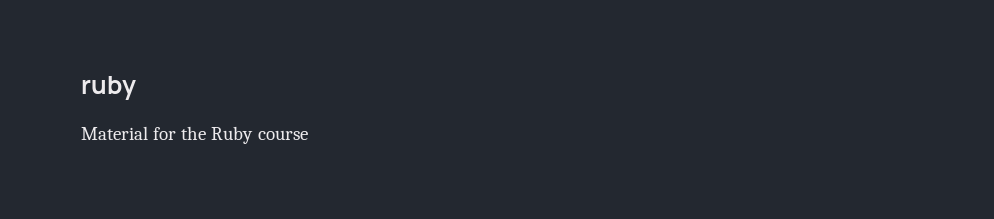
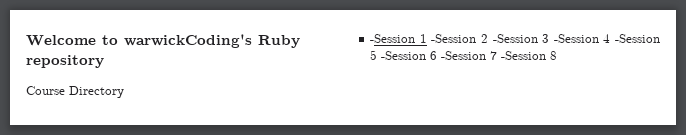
[81,76,136,100] [81,126,308,144] ruby // Material for the Ruby course -> [26,34,300,48] [26,55,104,68] [26,86,124,98] [370,34,660,43] [370,50,558,60] Welcome to warwickCoding's Ruby repository // Course Directory // -Session 1 -Session 2 -Session 3 -Session 4 -Session 5 -Session 6 -Session 7 -Session 8

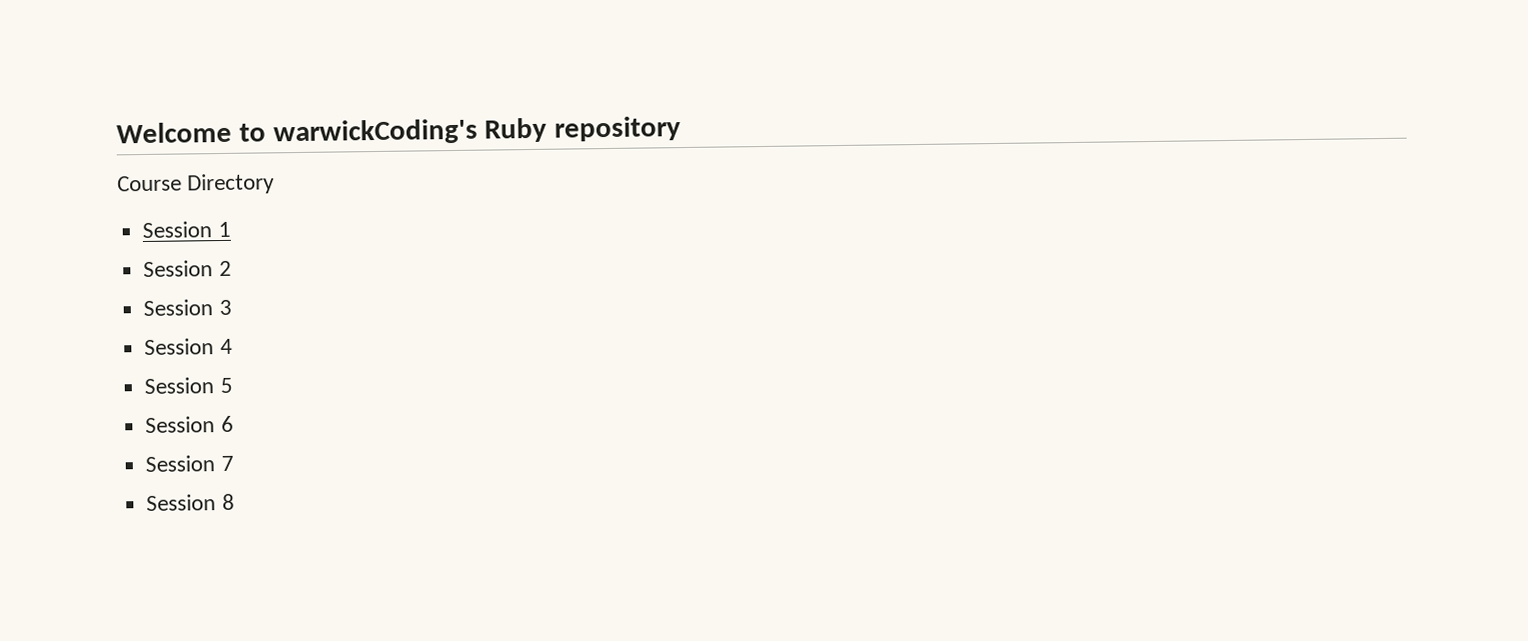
[370,34,416,43] -Session -> [142,221,213,239] Session
[431,34,477,43] -Session -> [143,260,214,278] // Session
[492,34,538,43] -Session -> [143,299,214,317] // Session
[553,34,599,43] -Session -> [144,338,215,356] // Session
[615,34,660,43] -Session -> [144,377,215,395] // Session
[381,51,427,60] -Session -> [145,416,216,433] // Session
[441,51,487,60] -Session -> [145,455,216,472] // Session
[501,51,547,60] -Session -> [146,494,217,511] // Session

